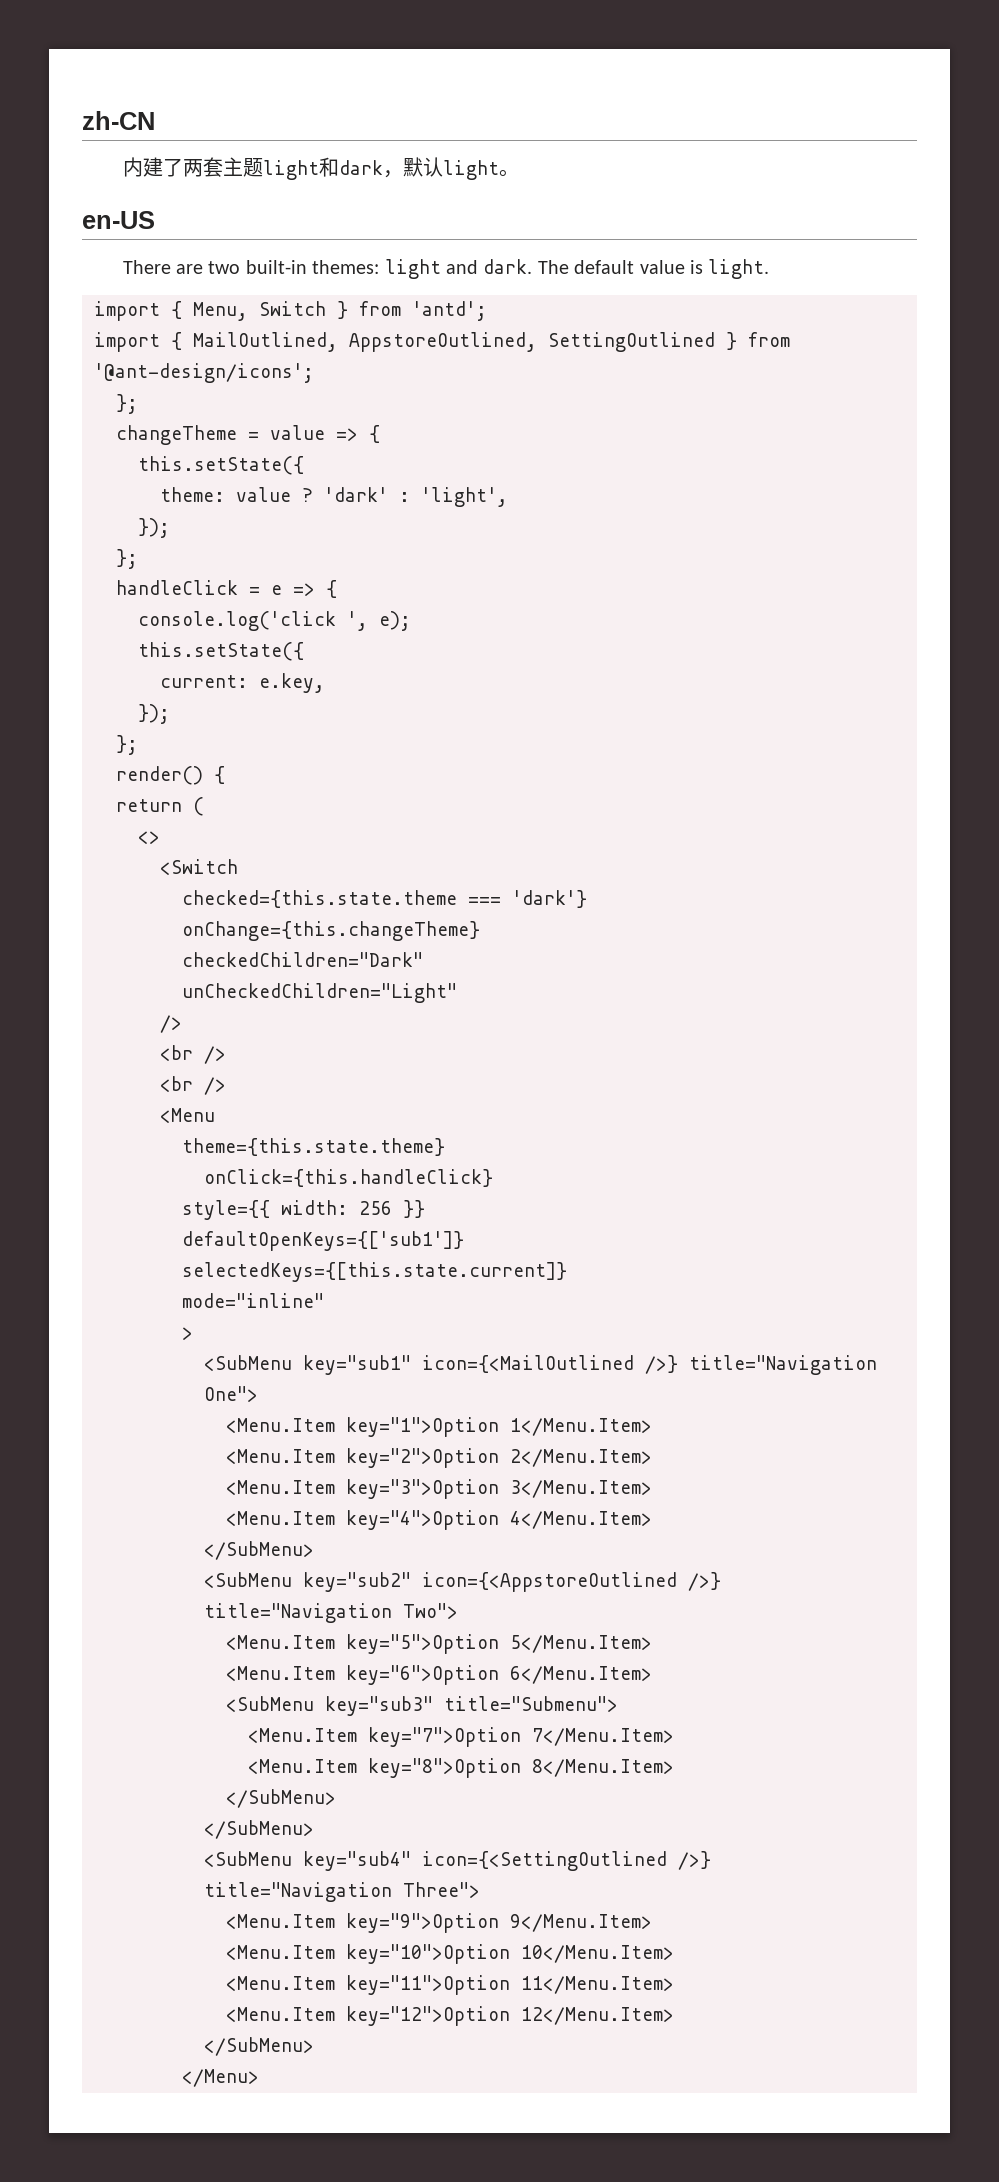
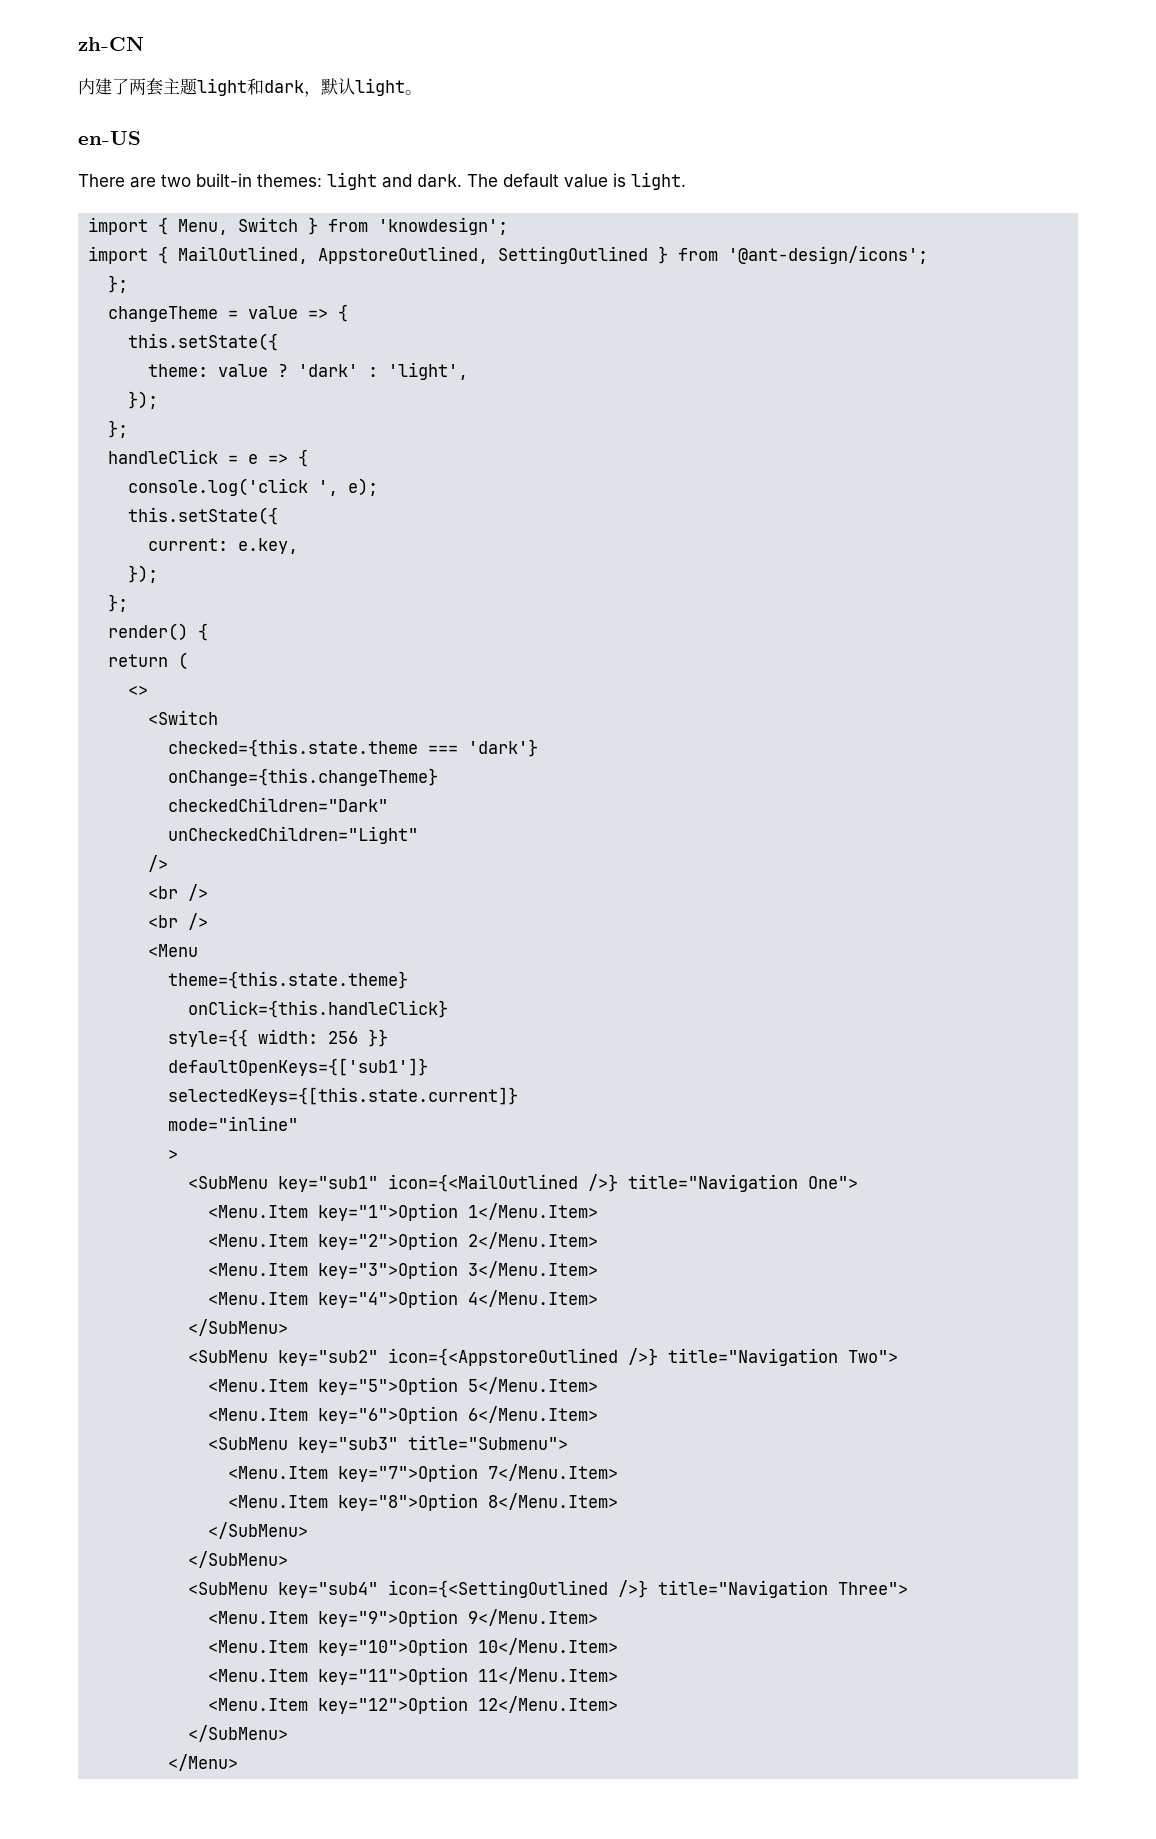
[412,301,487,321] 'antd'; -> [378,217,509,235] 'knowdesign';

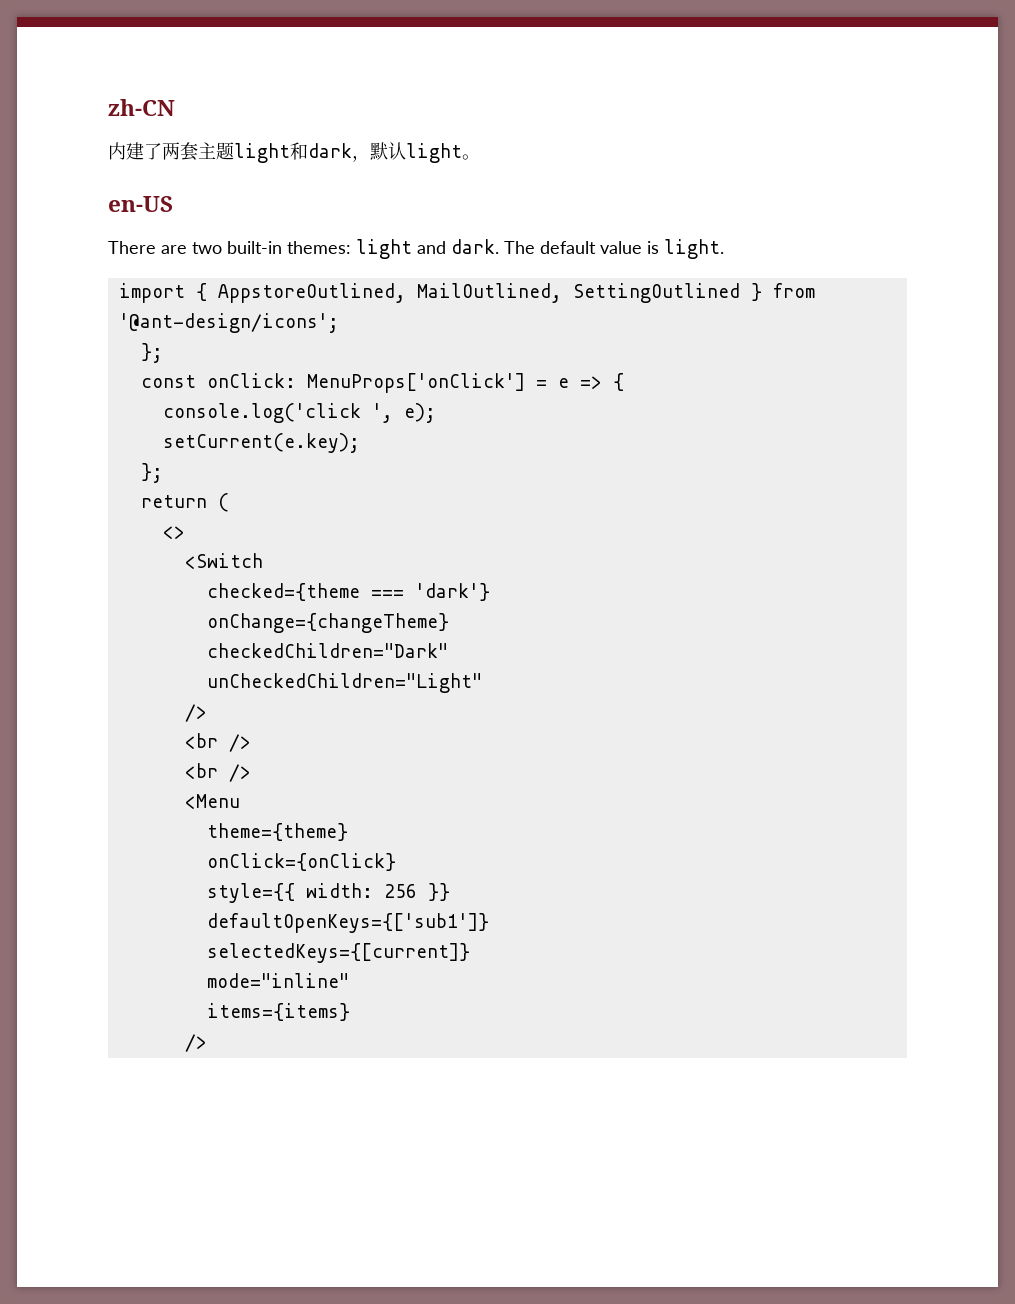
[178,217,509,235] [88,246,489,264] Menu, Switch } from 'knowdesign'; // import { MailOutlined, AppstoreOutlined, -> [217,283,562,303] AppstoreOutlined, MailOutlined,
[108,304,349,322] [128,333,279,351] [148,362,469,380] [128,391,159,409] [108,420,129,438] [108,449,219,464] changeTheme = value => { // this.setState({ // theme: value ? 'dark' : 'light', // }); // }; // handleClick -> [140,373,525,393] const onClick: MenuProps['onClick']
[128,507,279,525] [148,538,299,554] [128,565,159,583] [108,594,129,612] [108,623,209,641] this.setState({ // current: e.key, // }); // }; // render() { -> [162,433,360,453] [140,463,163,483] setCurrent(e.key); // };
[168,739,419,757] checked={this.state.theme -> [206,583,360,601] checked={theme
[168,768,439,786] onChange={this.changeTheme} -> [206,613,449,633] onChange={changeTheme}
[168,971,409,989] [188,1000,449,1018] theme={this.state.theme} // onClick={this.handleClick} -> [206,823,348,841] [206,853,396,871] theme={theme} // onClick={onClick}
[168,1087,519,1105] selectedKeys={[this.state.current]} -> [206,943,470,963] selectedKeys={[current]}
[168,1149,179,1160] [188,1174,859,1192] [208,1203,599,1221] [208,1232,599,1250] [208,1261,599,1279] [208,1290,599,1308] [188,1319,289,1336] [188,1348,899,1366] [208,1377,599,1395] [208,1406,599,1424] [208,1435,569,1453] [228,1464,619,1482] [228,1493,619,1511] [208,1522,309,1539] [188,1551,289,1568] [188,1580,909,1598] [208,1609,599,1627] [208,1638,619,1656] [208,1667,619,1685] [208,1696,619,1714] [188,1725,289,1742] [168,1754,239,1771] > // <SubMenu key="sub1" icon={<MailOutlined />} title="Navigation One"> // <Menu.Item key="1">Option 1</Menu.Item> // <Menu.Item key="2">Option 2</Menu.Item> // <Menu.Item key="3">Option 3</Menu.Item> // <Menu.Item key="4">Option 4</Menu.Item> // </SubMenu> // <SubMenu key="sub2" icon={<AppstoreOutlined />} title="Navigation Two"> // <Menu.Item key="5">Option 5</Menu.Item> // <Menu.Item key="6">Option 6</Menu.Item> // <SubMenu key="sub3" title="Submenu"> // <Menu.Item key="7">Option 7</Menu.Item> // <Menu.Item key="8">Option 8</Menu.Item> // </SubMenu> // </SubMenu> // <SubMenu key="sub4" icon={<SettingOutlined />} title="Navigation Three"> // <Menu.Item key="9">Option 9</Menu.Item> // <Menu.Item key="10">Option 10</Menu.Item> // <Menu.Item key="11">Option 11</Menu.Item> // <Menu.Item key="12">Option 12</Menu.Item> // </SubMenu> // </Menu> -> [206,1003,350,1021] [184,1034,207,1052] items={items} // />

